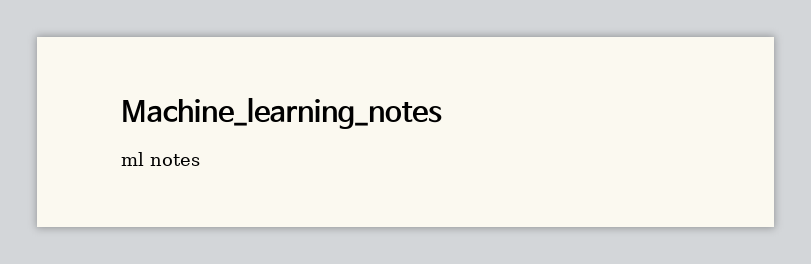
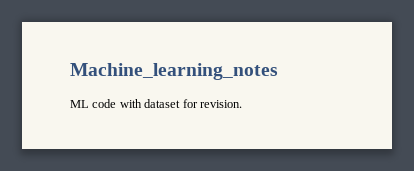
[121,152,200,166] ml notes -> [70,99,242,108] ML code with dataset for revision.

